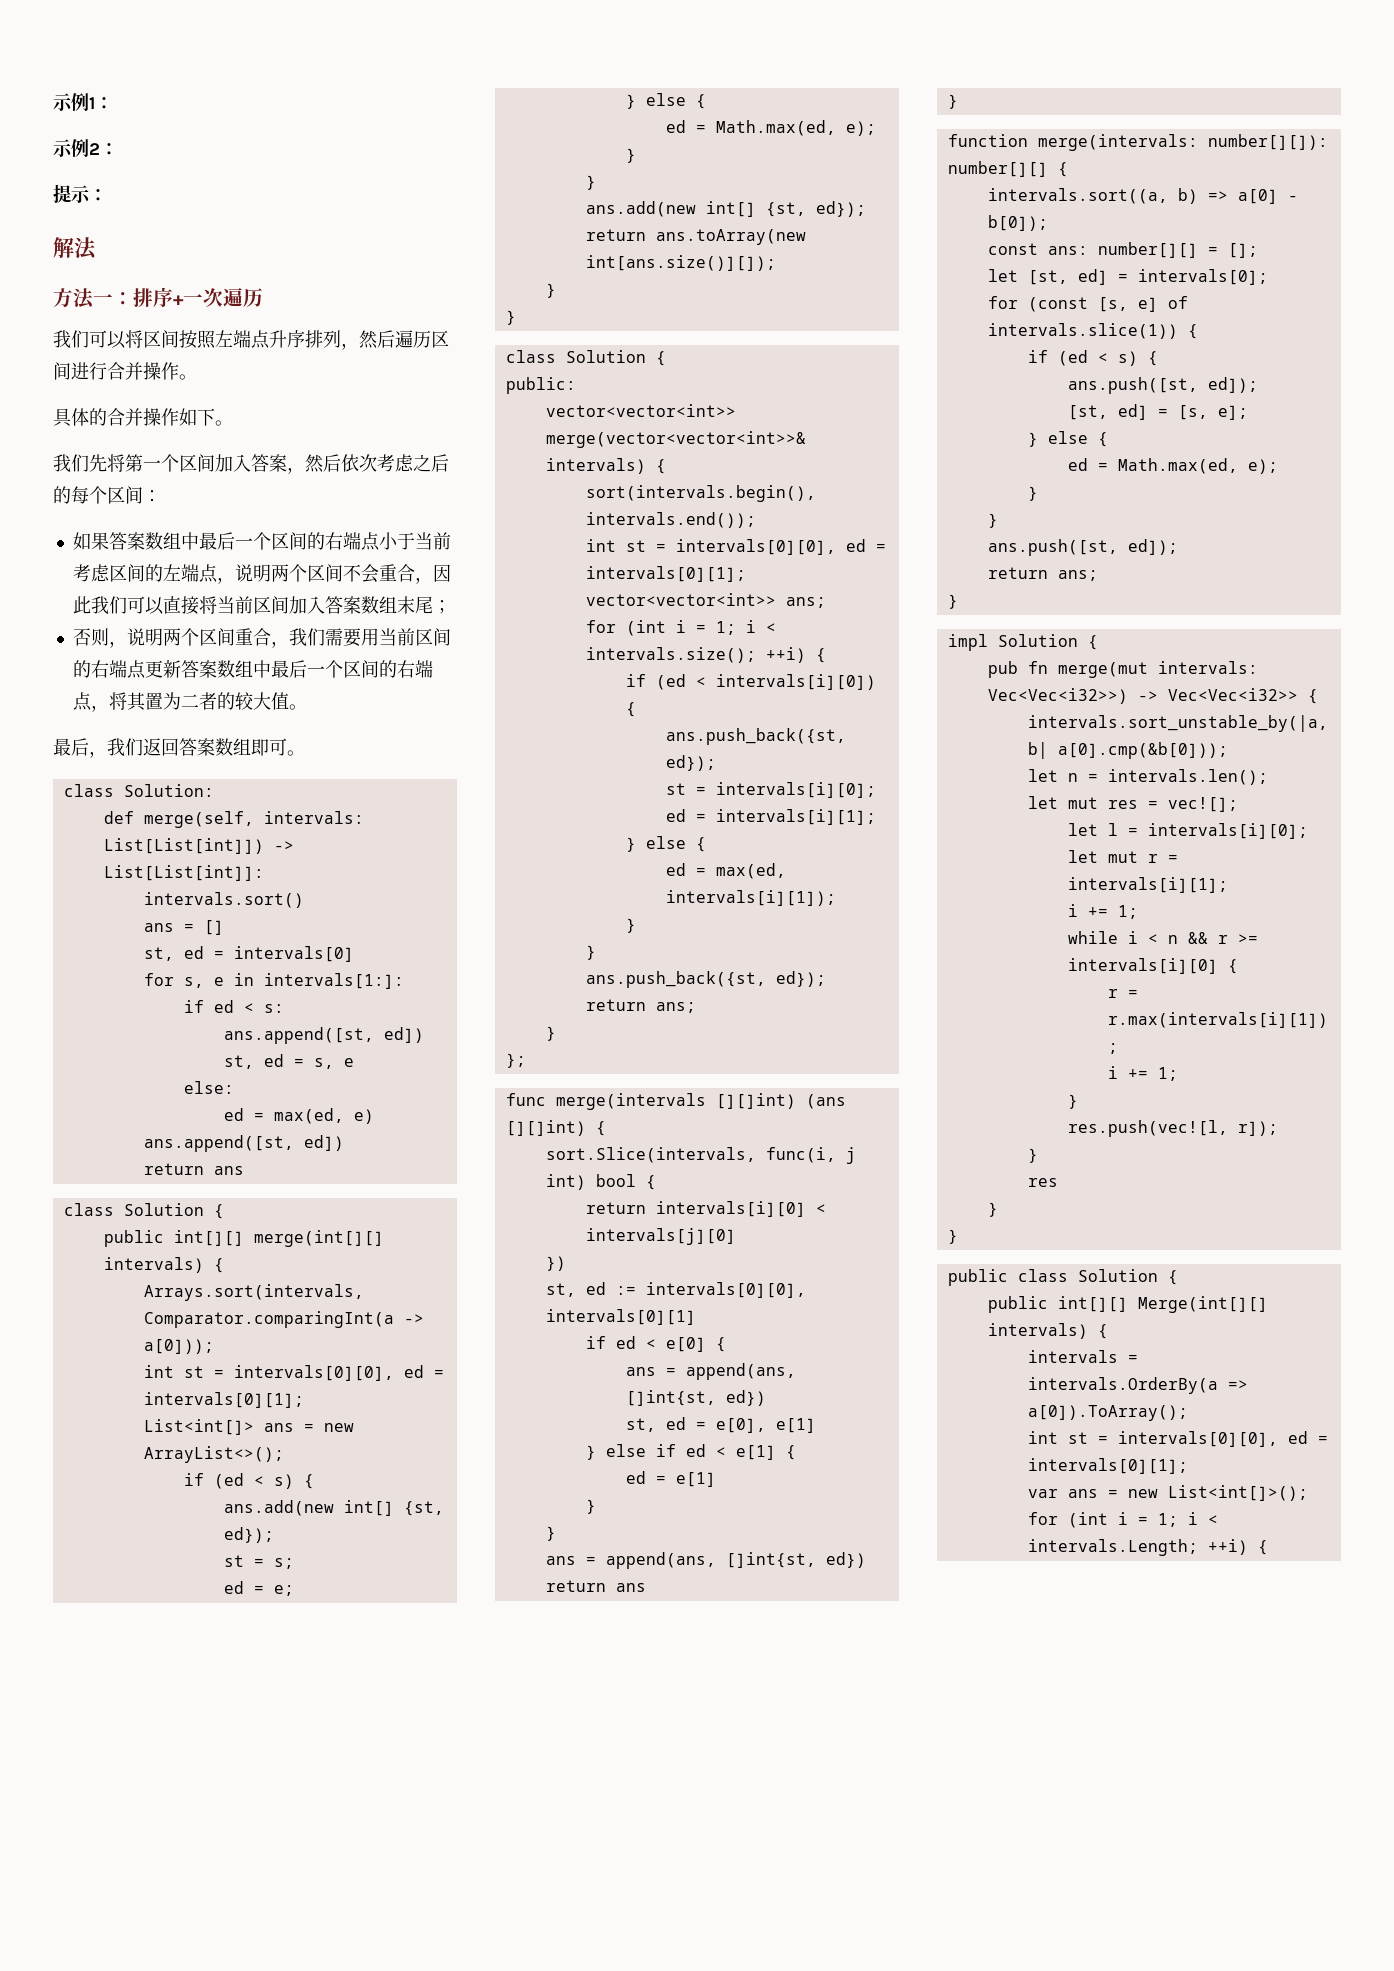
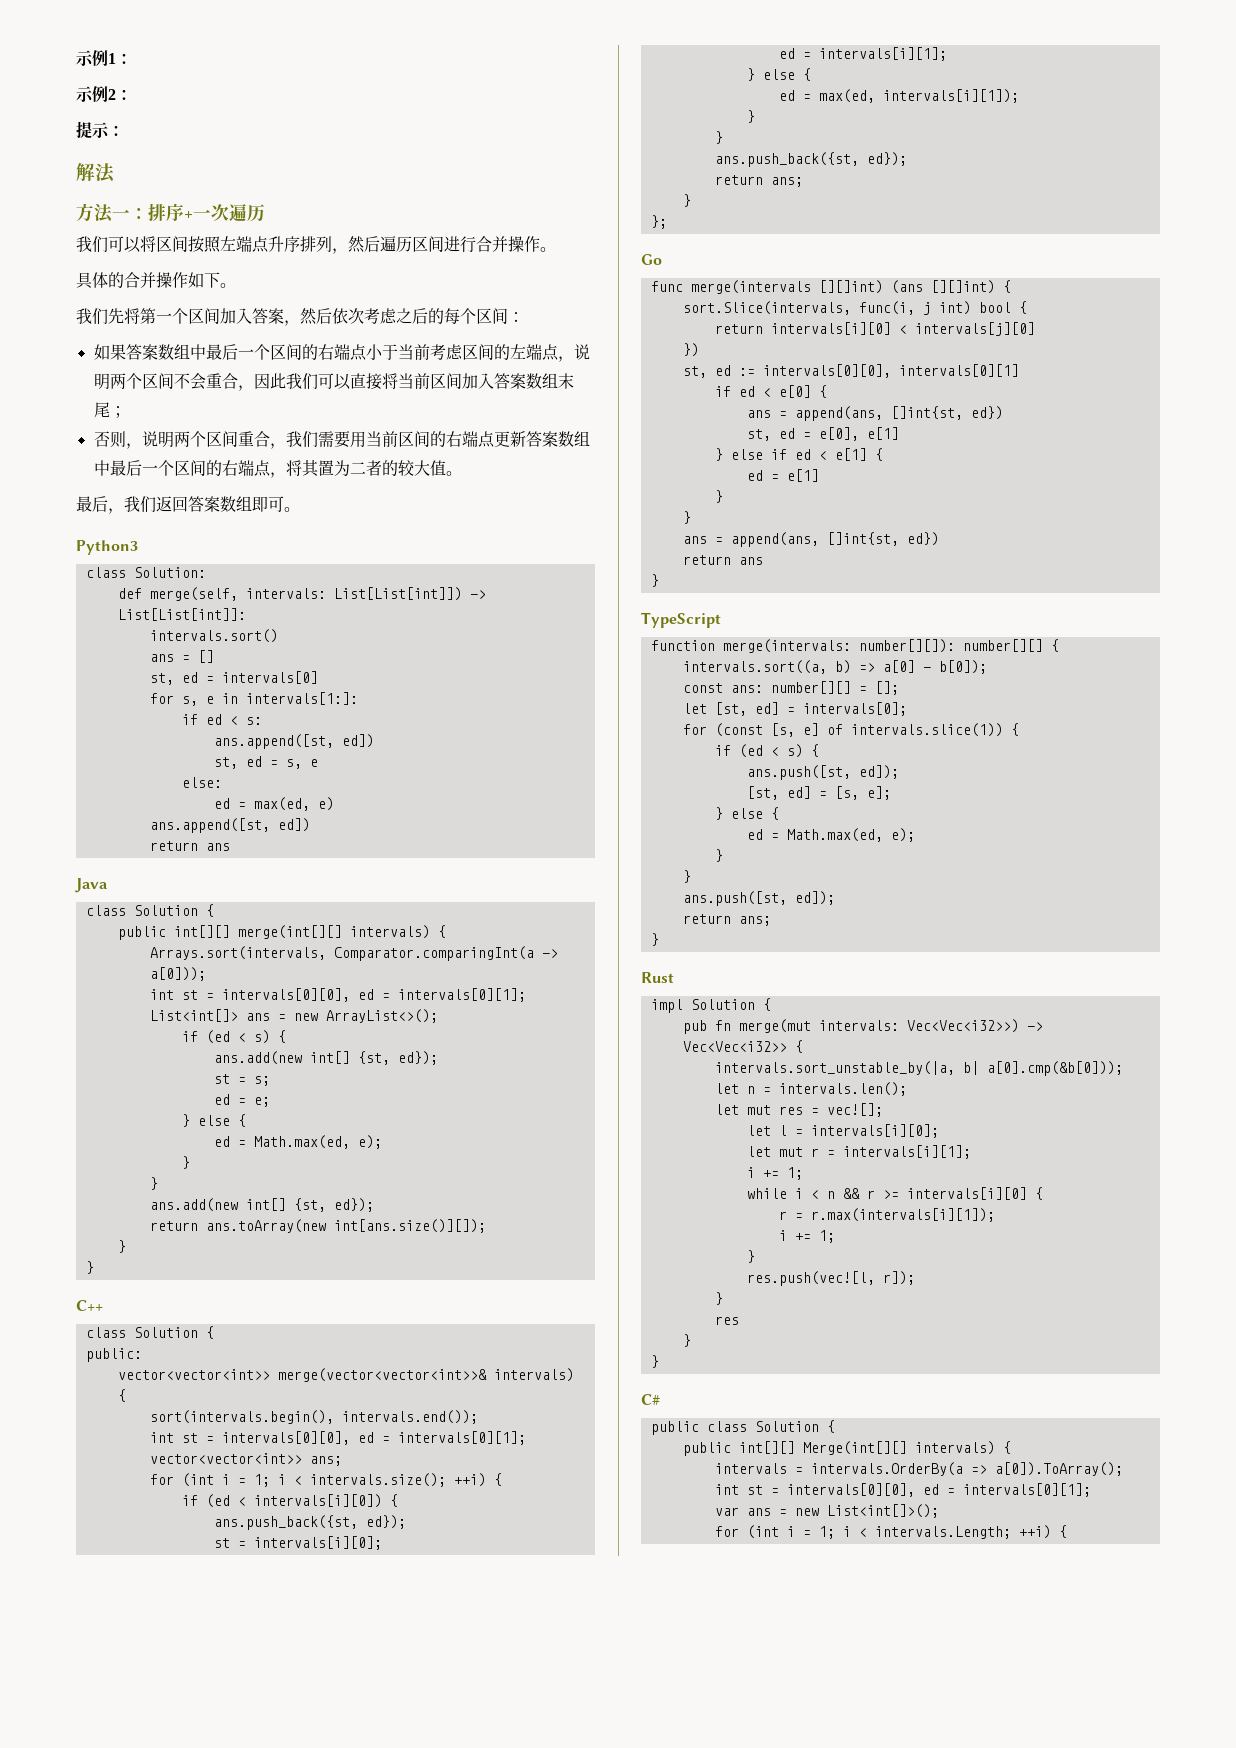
(305, 753) none -> [76,540,138,555] // Python3
(244, 1170) none -> [75,878,108,893] // Java
(516, 317) none -> [76,1300,103,1311] // C++
(526, 1060) none -> [641,254,662,265] // Go
(958, 101) none -> [641,612,721,628] // TypeScript
(958, 601) none -> [641,972,674,983] // Rust
(958, 1236) none -> [641,1394,660,1405] // C#

